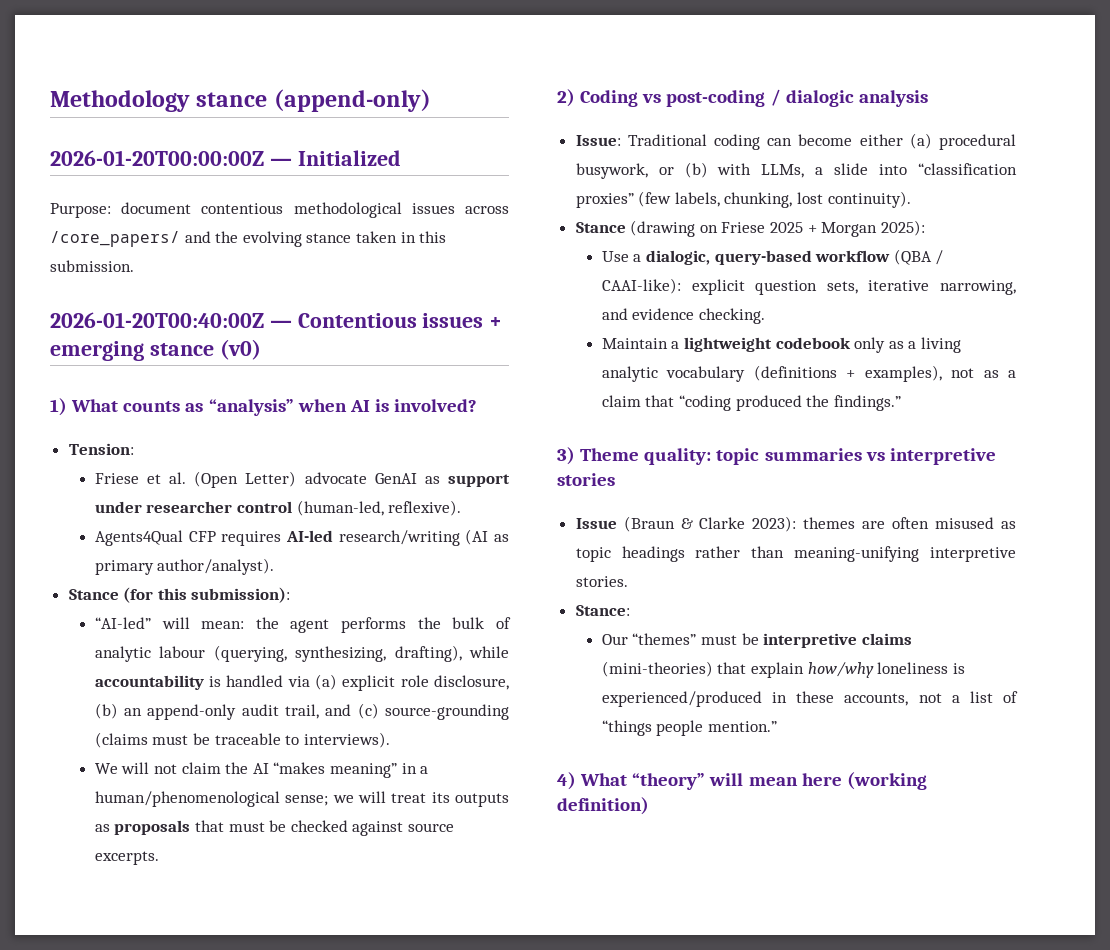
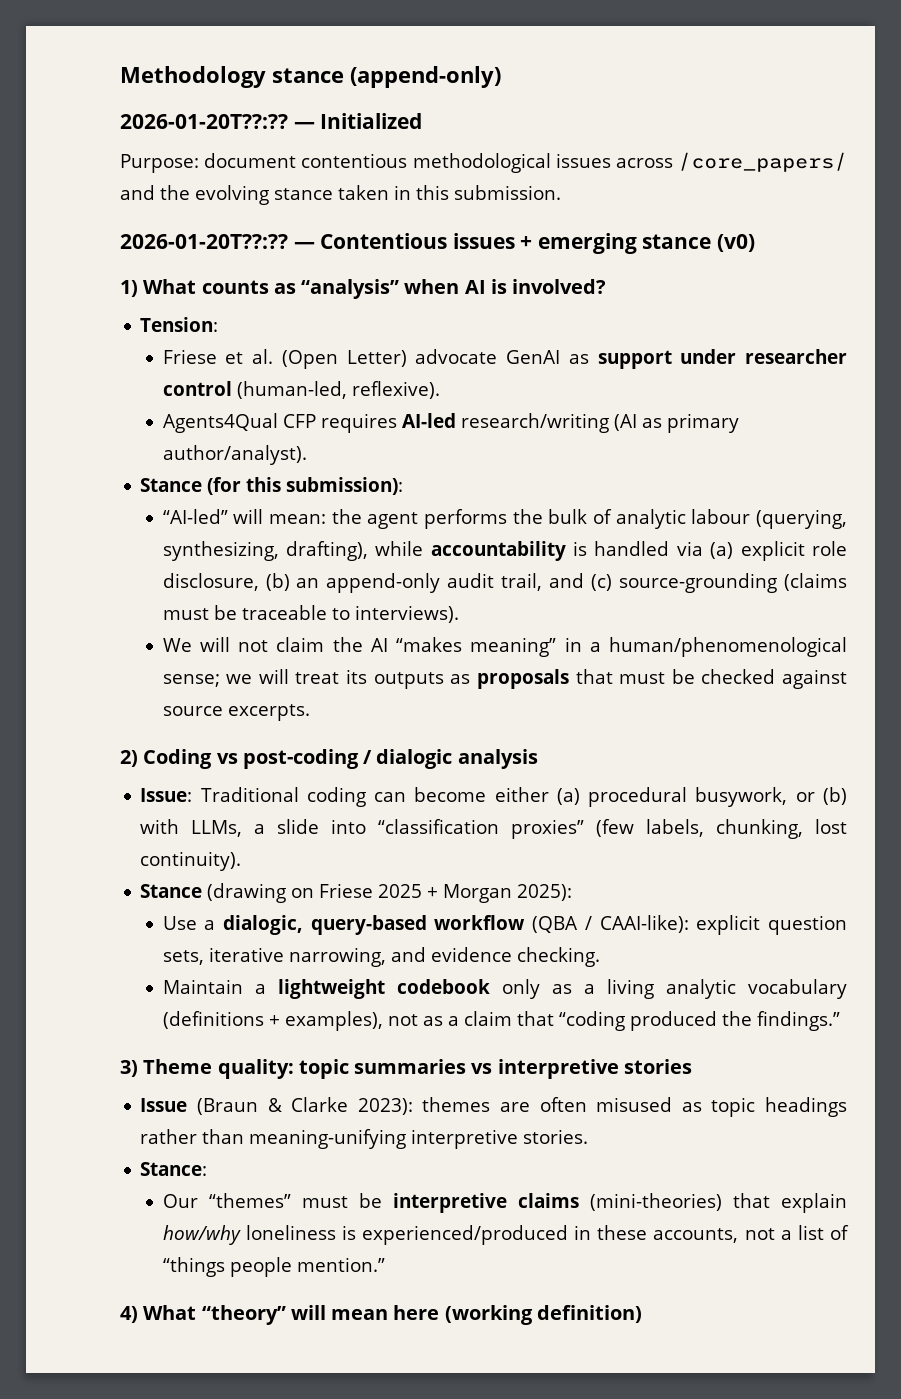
[50,150,264,166] 2026-01-20T00:00:00Z -> [120,114,288,129] 2026-01-20T??:??
[50,312,264,328] 2026-01-20T00:40:00Z -> [120,234,288,249] 2026-01-20T??:??

